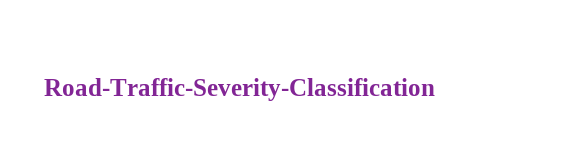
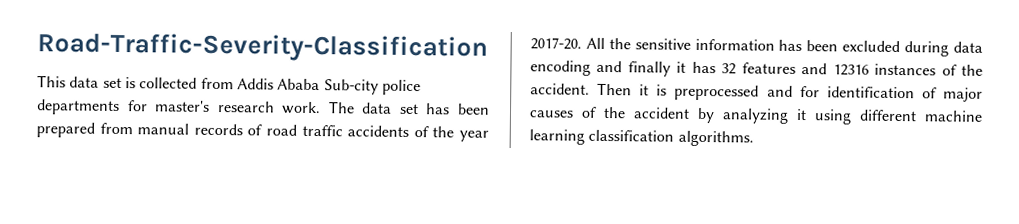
(435, 89) none -> [37,75,421,96] [36,99,490,115] [36,122,490,142] [530,37,984,57] [530,60,983,77] [530,82,983,102] [529,106,983,125] [529,129,754,147] // This data set is collected from Addis Ababa Sub-city police departments for master's research work. The data set has been prepared from manual records of road traffic accidents of the year 2017-20. All the sensitive information has been excluded during data encoding and finally it has 32 features and 12316 instances of the accident. Then it is preprocessed and for identification of major causes of the accident by analyzing it using different machine learning classification algorithms.

